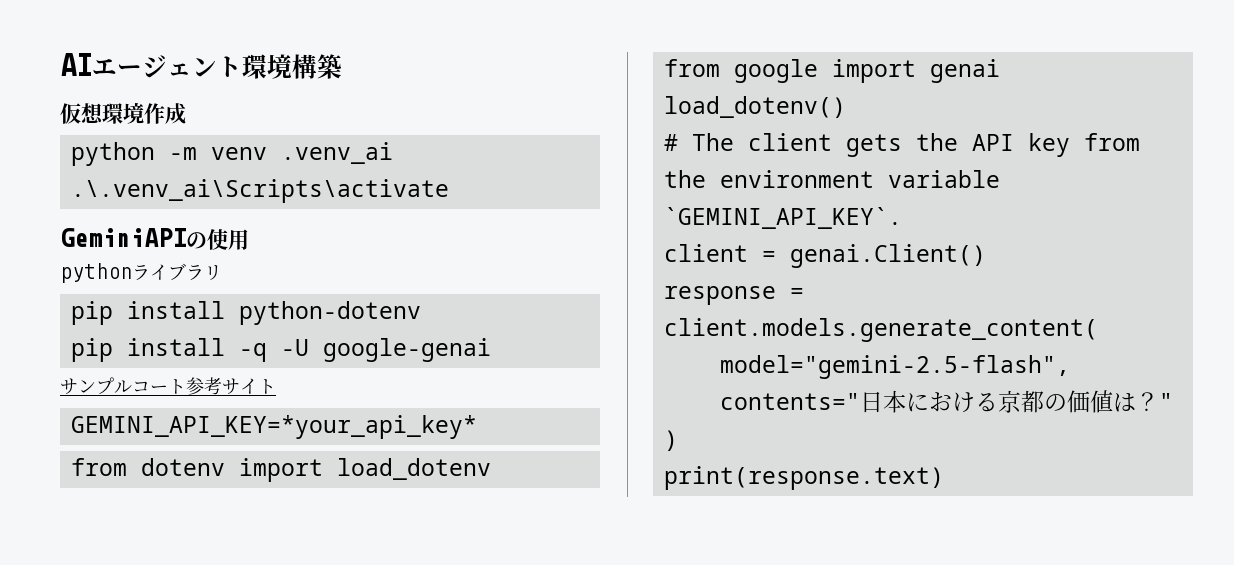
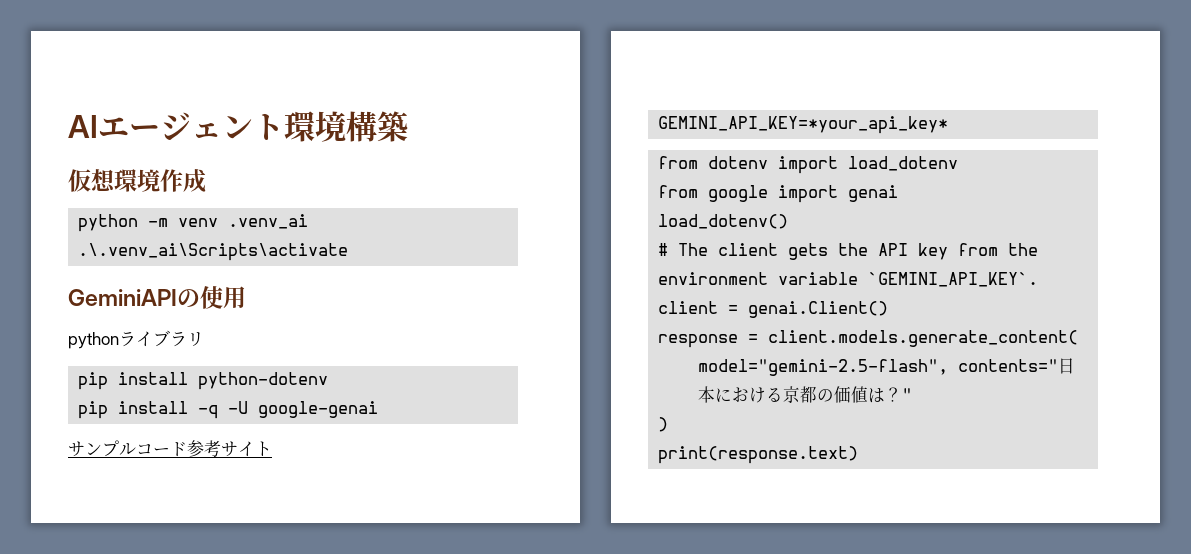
[168,379,186,394] ト -> [170,442,187,457] ド

